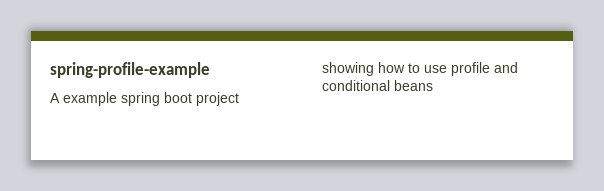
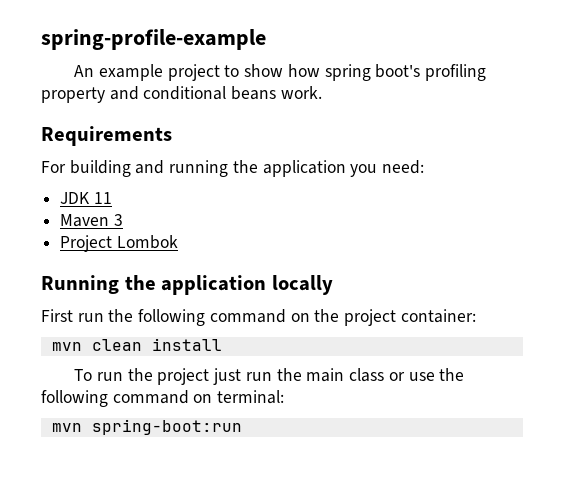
[50,92,239,106] [322,62,518,76] [322,80,433,91] A example spring boot project showing how to use profile and conditional beans -> [74,64,487,81] [41,86,322,103] [41,126,172,146] [41,160,425,177] [60,192,112,204] [60,214,123,227] [60,235,178,252] [41,275,333,295] [41,309,476,326] [51,338,222,351] [74,368,465,385] [41,390,285,407] [51,419,242,435] An example project to show how spring boot's profiling property and conditional beans work. // Requirements // For building and running the application you need: // JDK 11 // Maven 3 // Project Lombok // Running the application locally // First run the following command on the project container: // mvn clean install // To run the project just run the main class or use the following command on terminal: // mvn spring-boot:run

